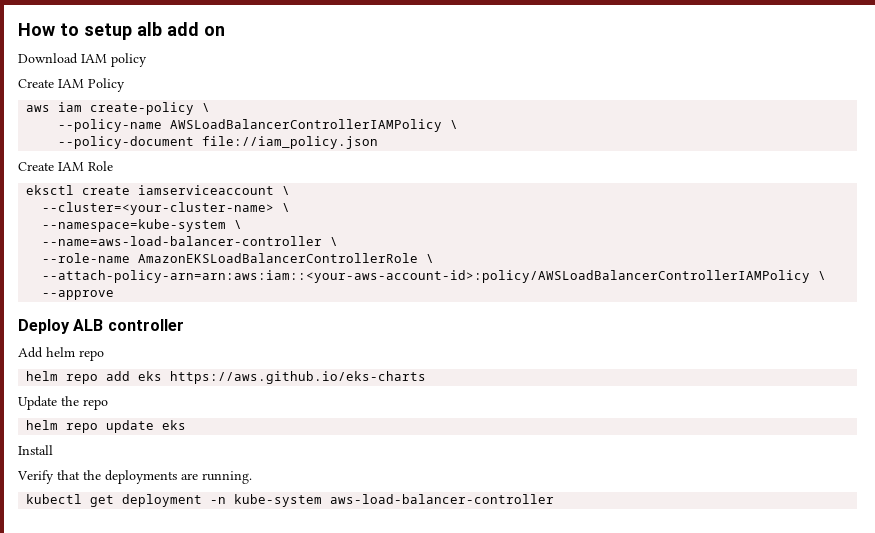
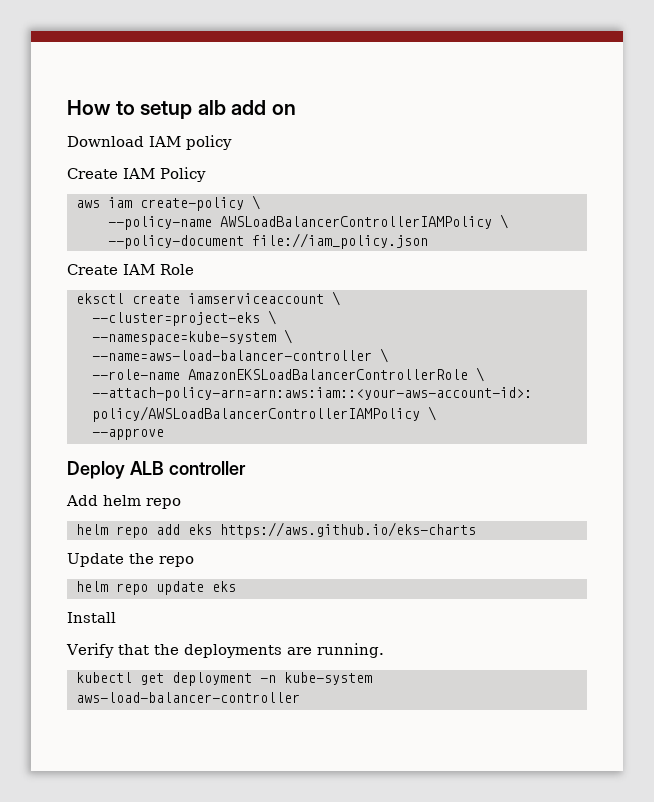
[42,202,275,215] --cluster=<your-cluster-name> -> [91,312,260,326] --cluster=project-eks

